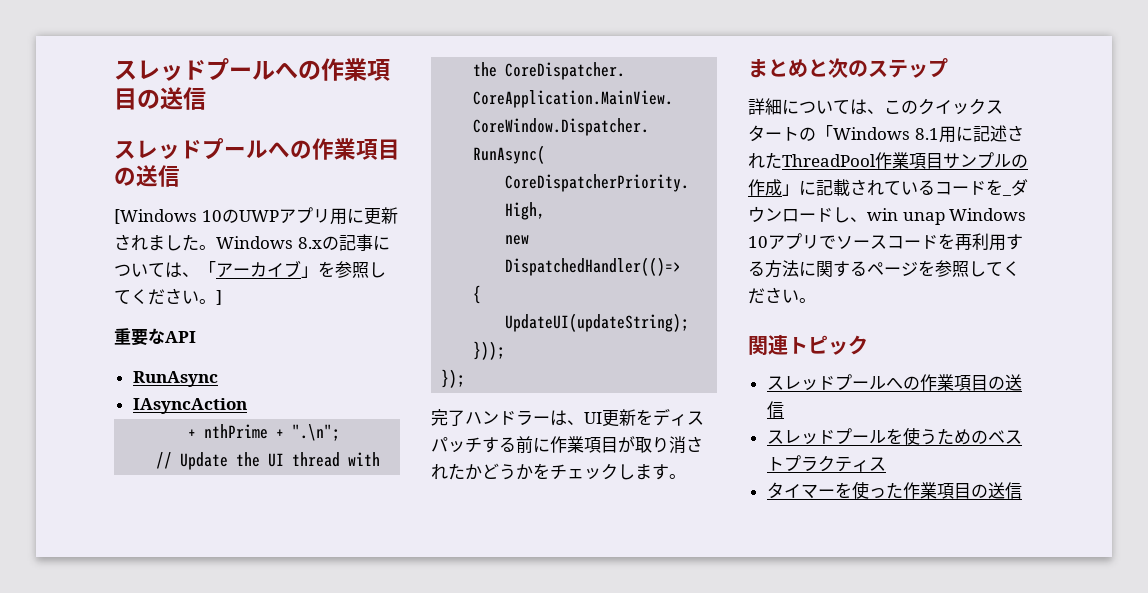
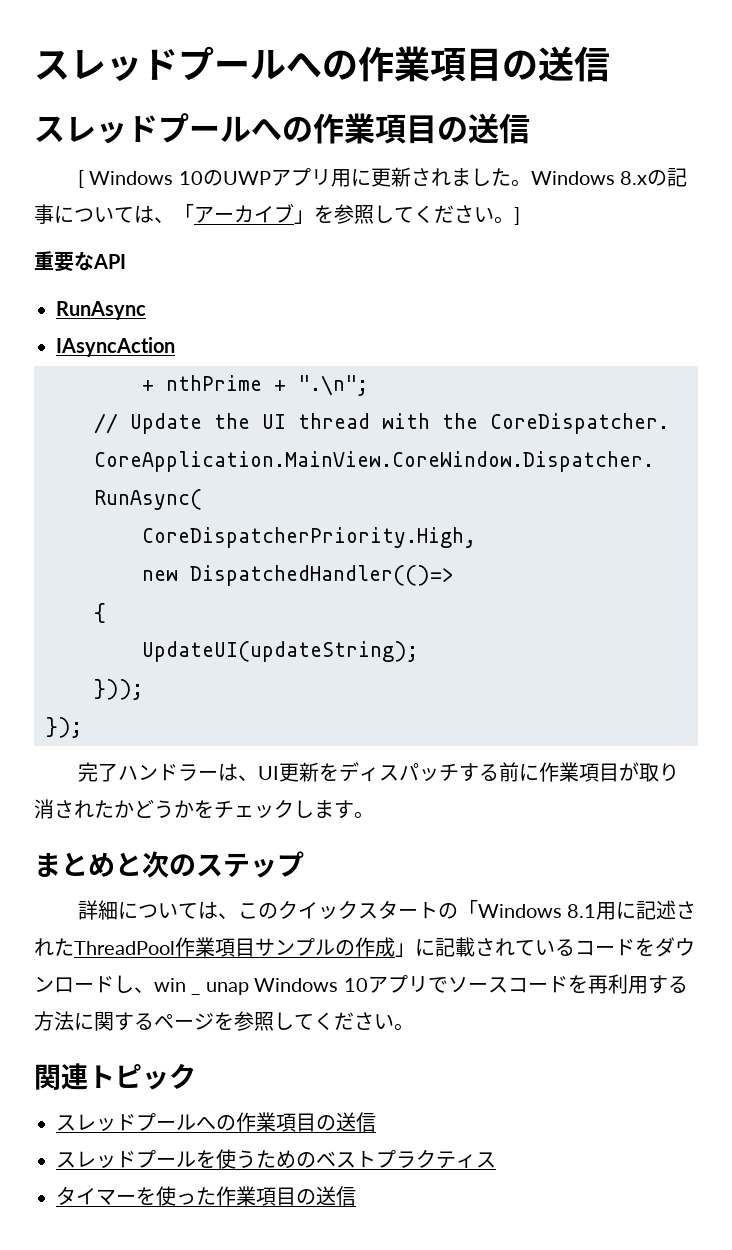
[114,209,197,224] [Windows -> [77,170,174,188] [ Windows
[1002,194,1011,196] _ -> (655, 947) none
(898, 214) none -> [191,992,201,995] _

